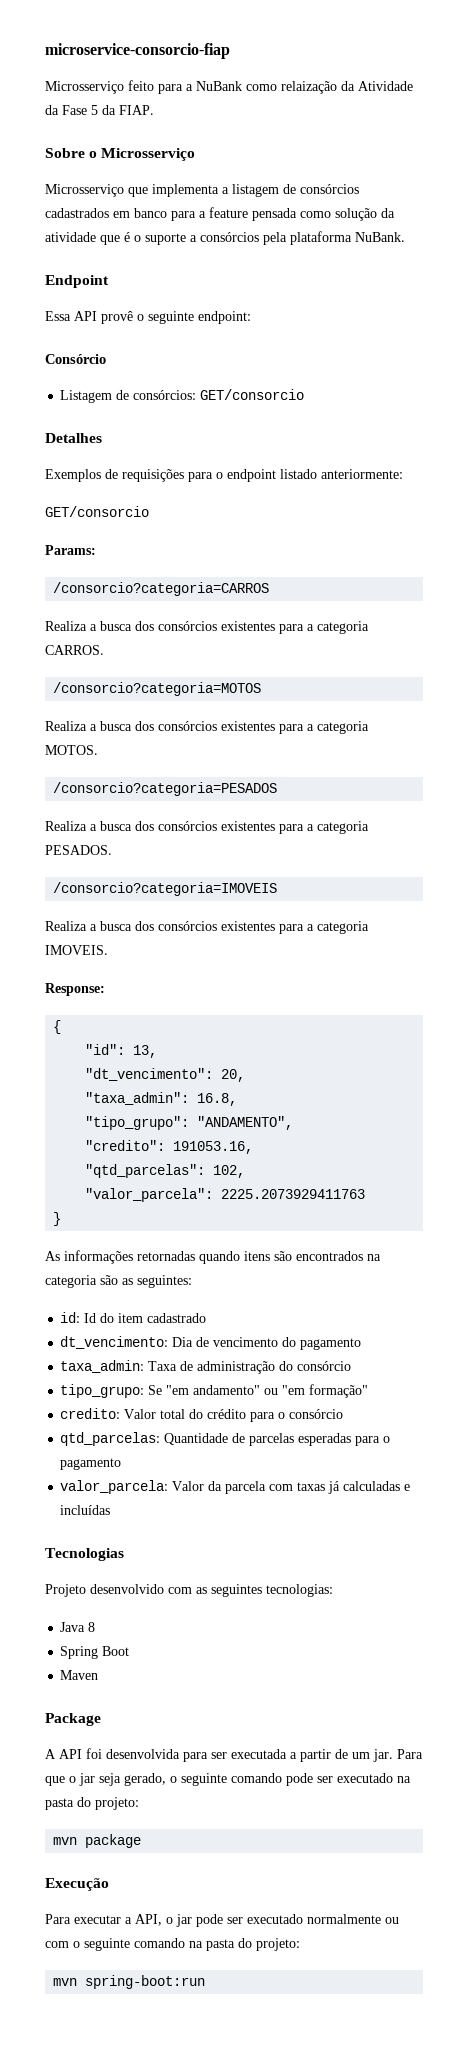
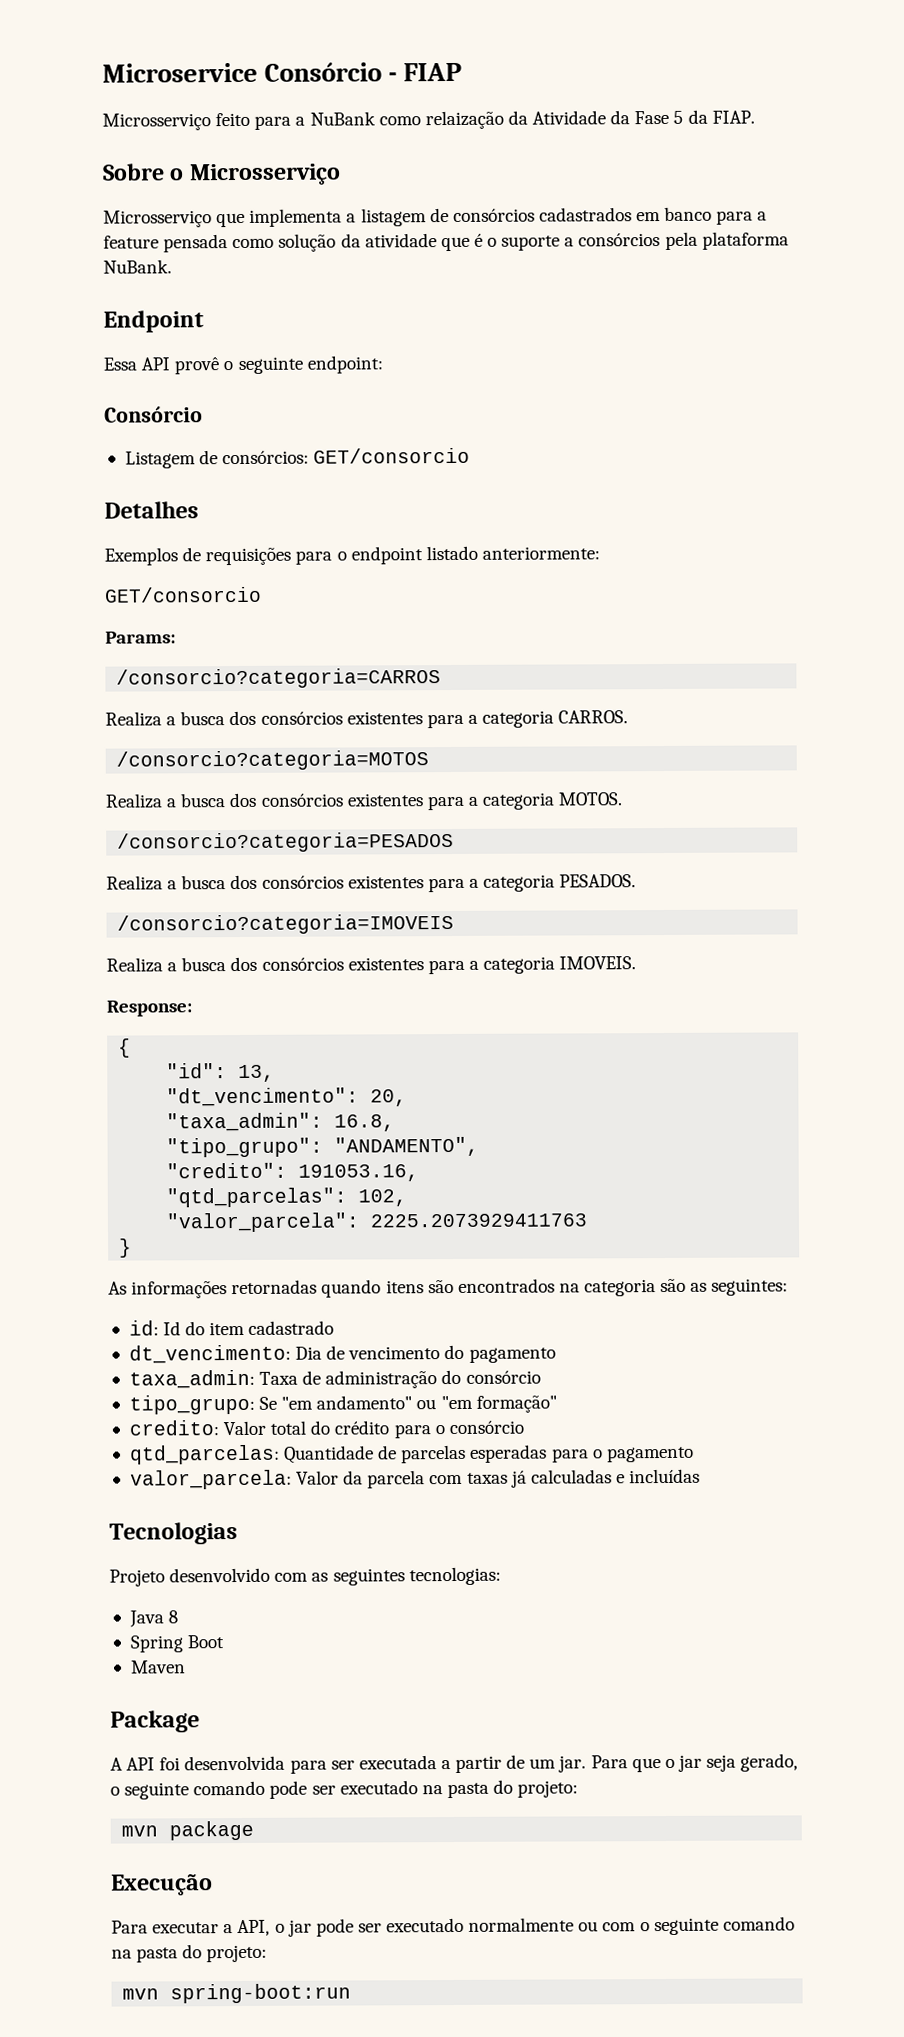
[45,43,230,59] microservice-consorcio-fiap -> [102,62,463,83] Microservice Consórcio - FIAP

